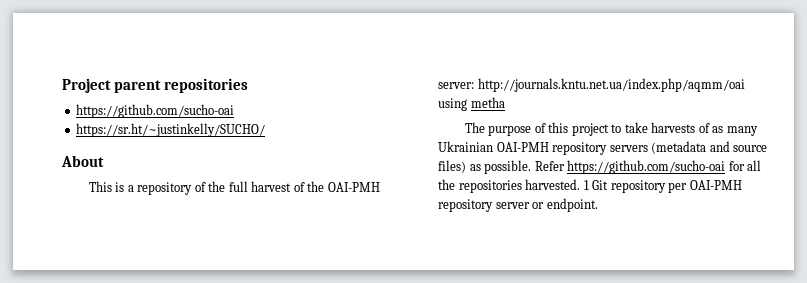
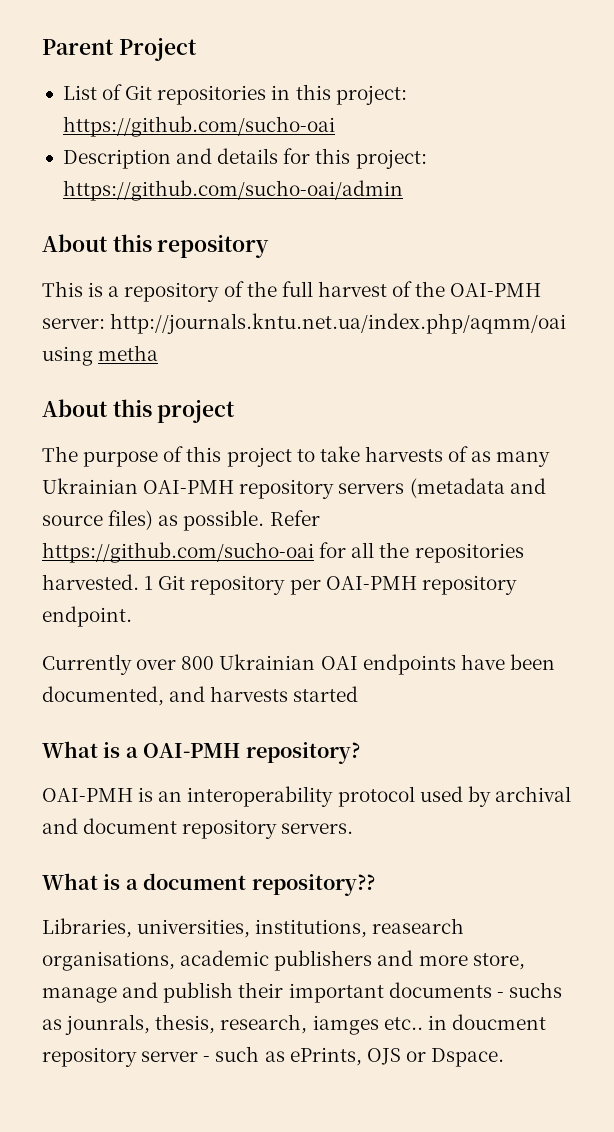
(62, 85) none -> [42,39,114,55] Parent
[114,78,249,93] [76,104,235,118] [76,123,266,137] [61,155,104,167] parent repositories // https://github.com/sucho-oai // https://sr.ht/~justinkelly/SUCHO/ // About -> [62,84,407,105] [62,116,335,137] [62,148,427,169] [62,180,403,201] [42,234,270,258] // List of Git repositories in this project: https://github.com/sucho-oai // Description and details for this project: https://github.com/sucho-oai/admin // About this repository
(505, 102) none -> [42,399,236,423] // About this project
[495,198,598,212] server or endpoint. -> [42,606,132,627] [42,654,555,675] [42,686,359,706] [42,741,360,764] [42,786,571,807] [42,818,354,839] [42,873,375,896] [42,918,465,938] [42,950,525,971] [42,982,562,1003] [42,1014,546,1035] [42,1046,505,1067] endpoint. // Currently over 800 Ukrainian OAI endpoints have been documented, and harvests started // What is a OAI-PMH repository? // OAI-PMH is an interoperability protocol used by archival and document repository servers. // What is a document repository?? // Libraries, universities, institutions, reasearch organisations, academic publishers and more store, manage and publish their important documents - suchs as jounrals, thesis, research, iamges etc.. in doucment repository server - such as ePrints, OJS or Dspace.

